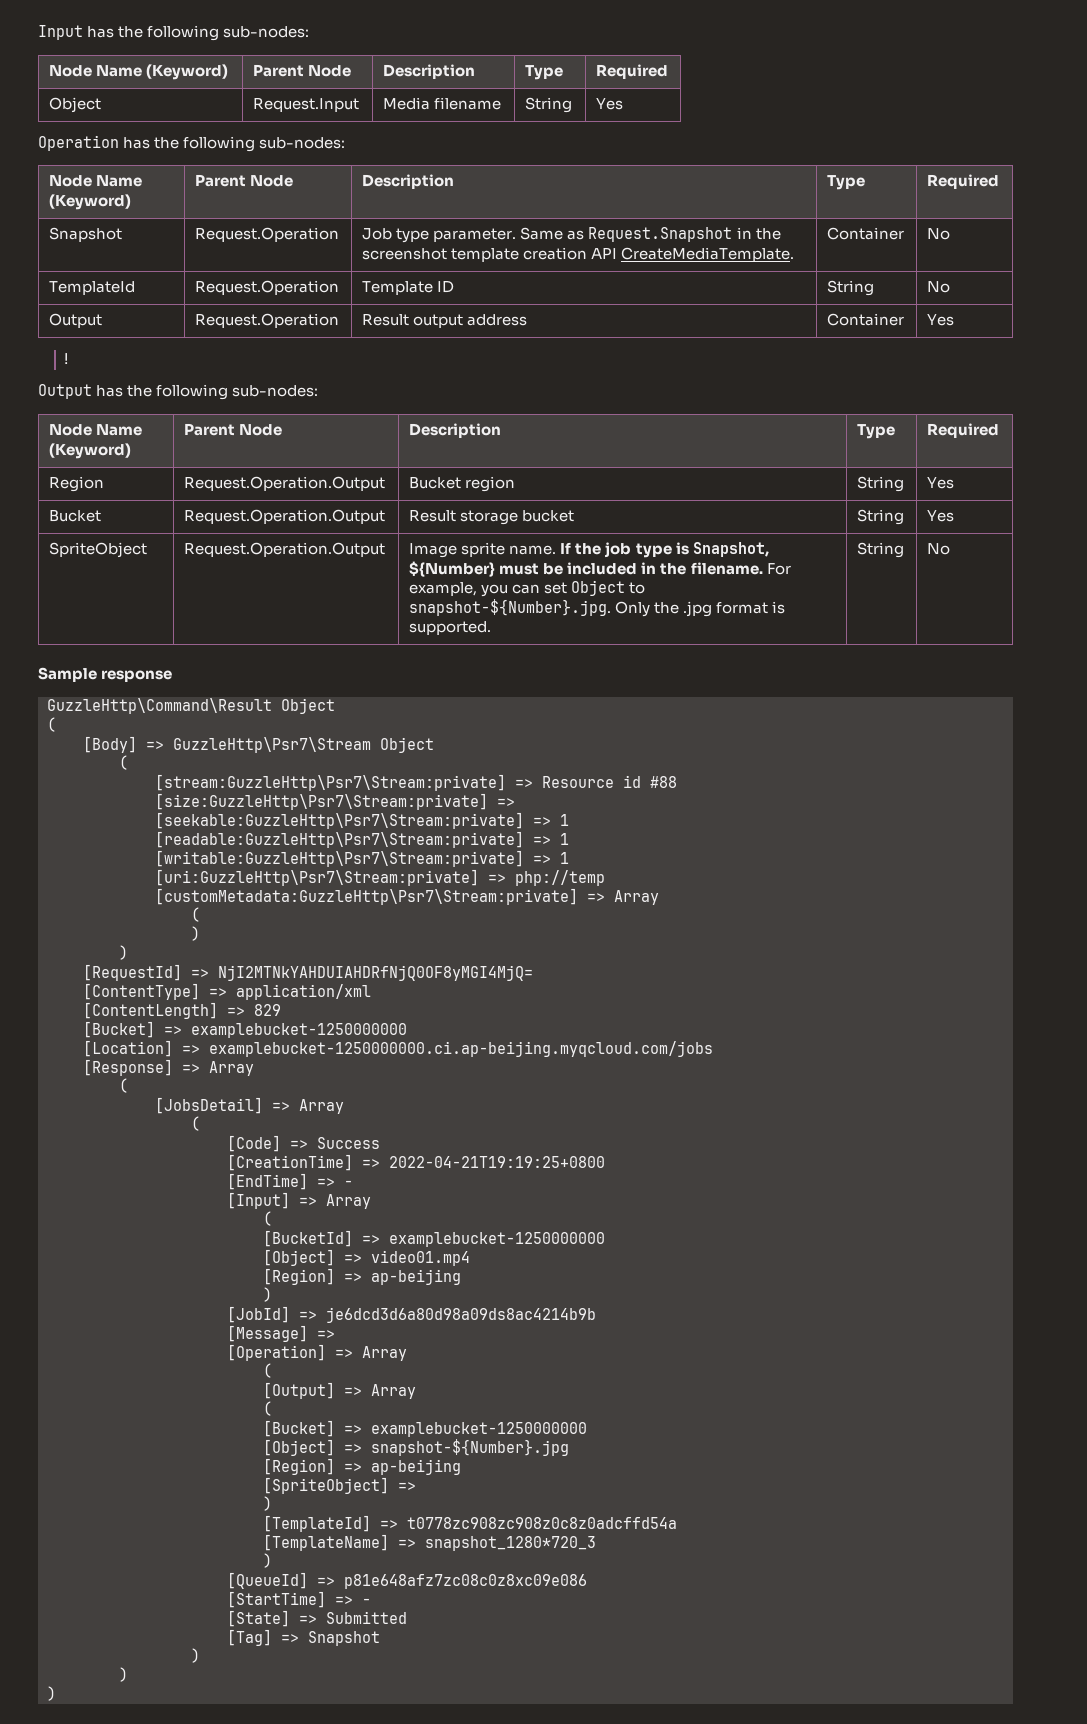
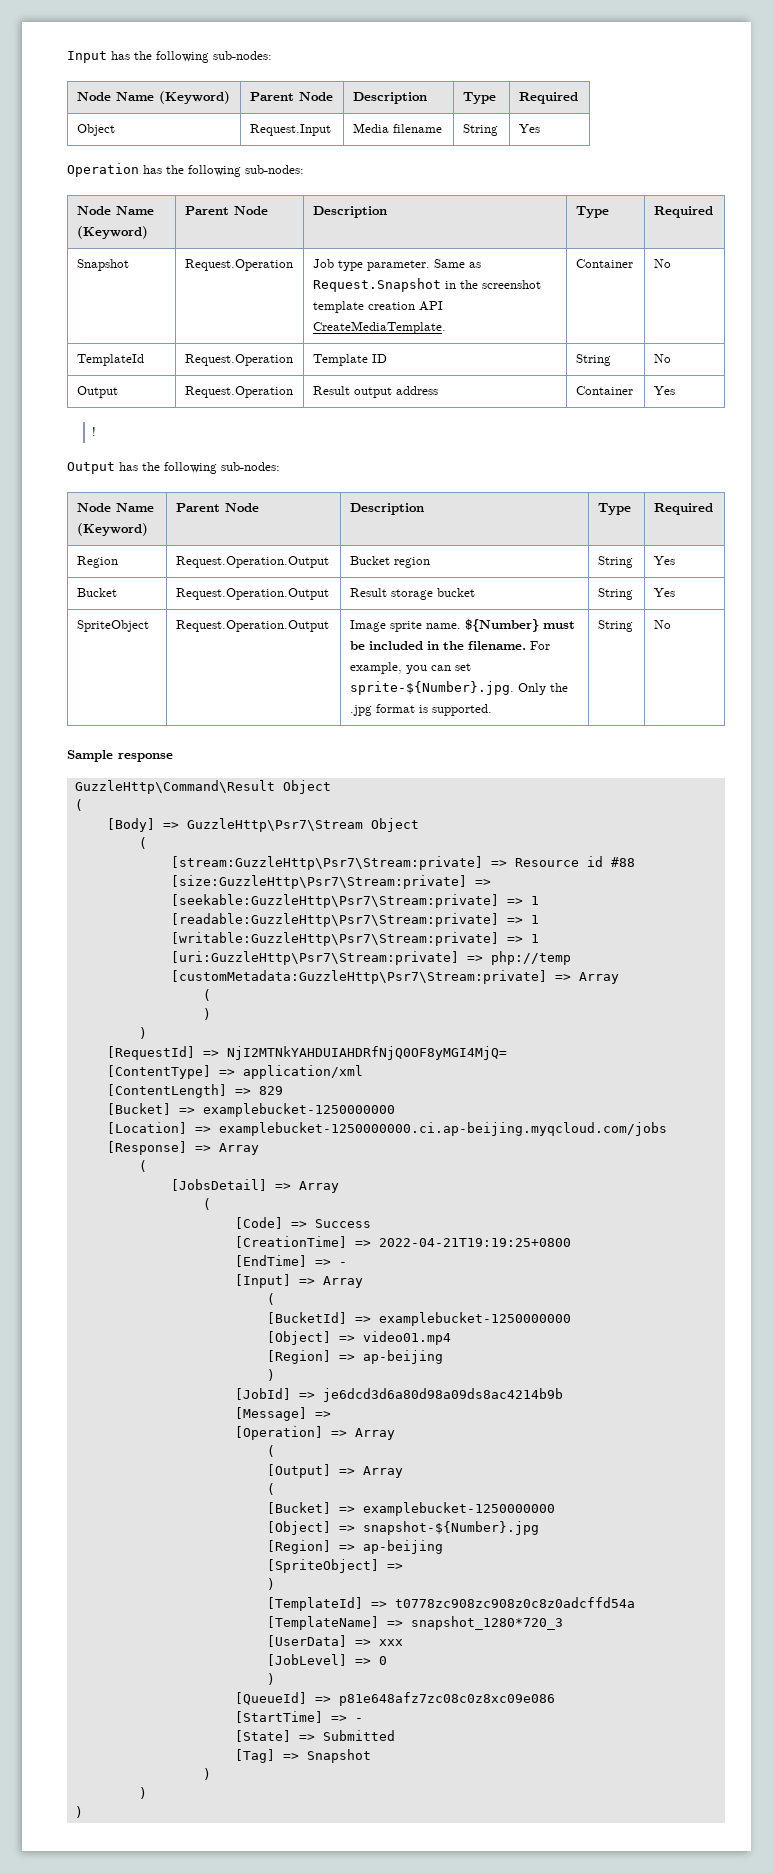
[560,542,769,558] If the job type is Snapshot, -> (461, 626) none
[571,580,646,596] [409,599,612,616] Object to snapshot-${Number}.jpg. -> [349,681,514,695] sprite-${Number}.jpg.
(596, 1543) none -> [266,1635,403,1647] [266,1654,387,1666] // [UserData] => xxx // [JobLevel] => 0

